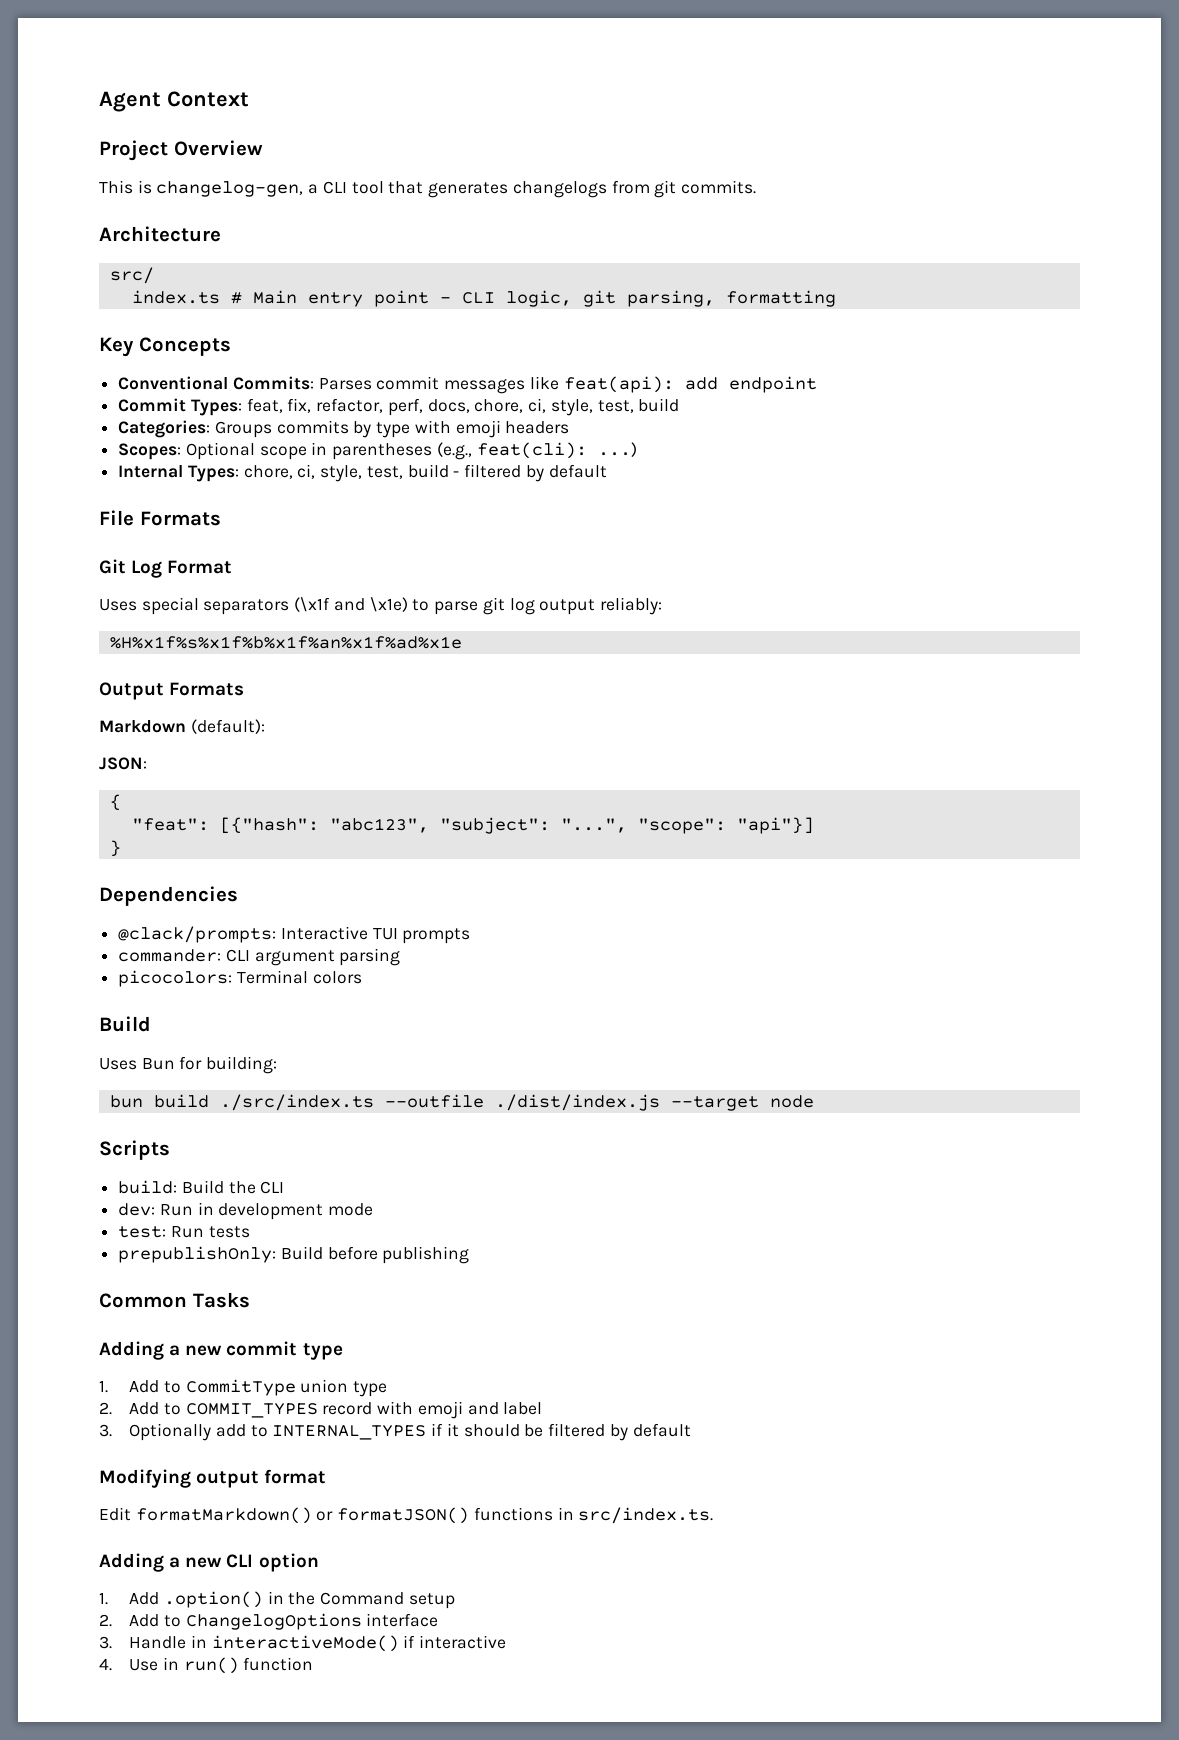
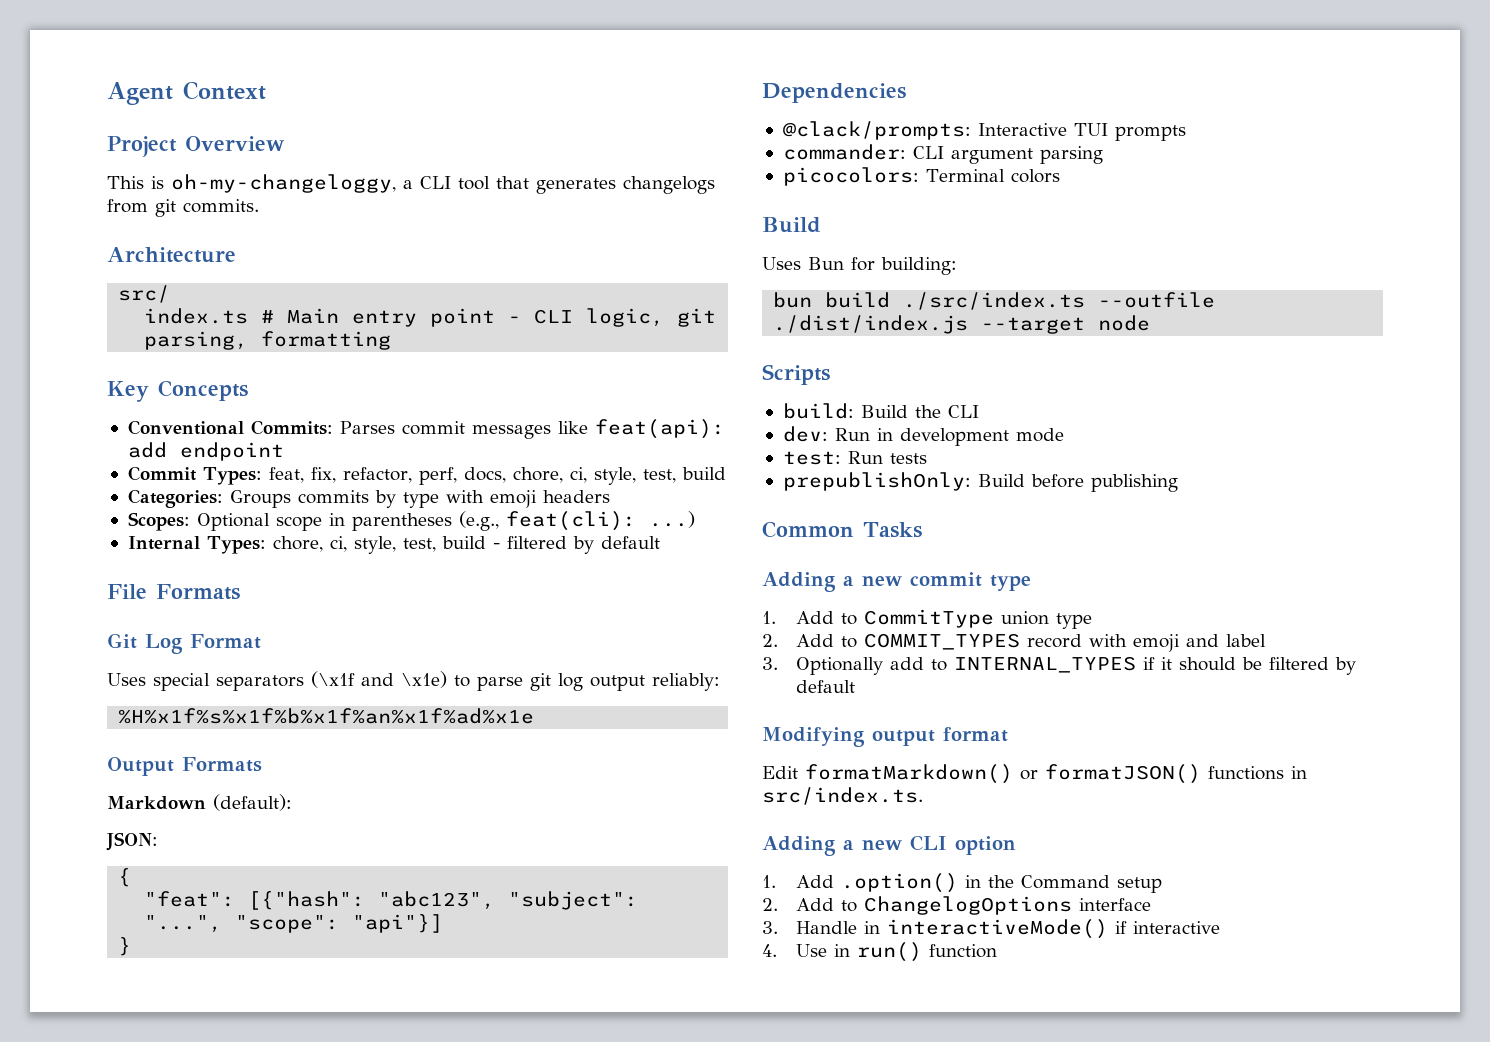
[156,181,304,197] changelog-gen, -> [171,174,396,193] oh-my-changeloggy,

